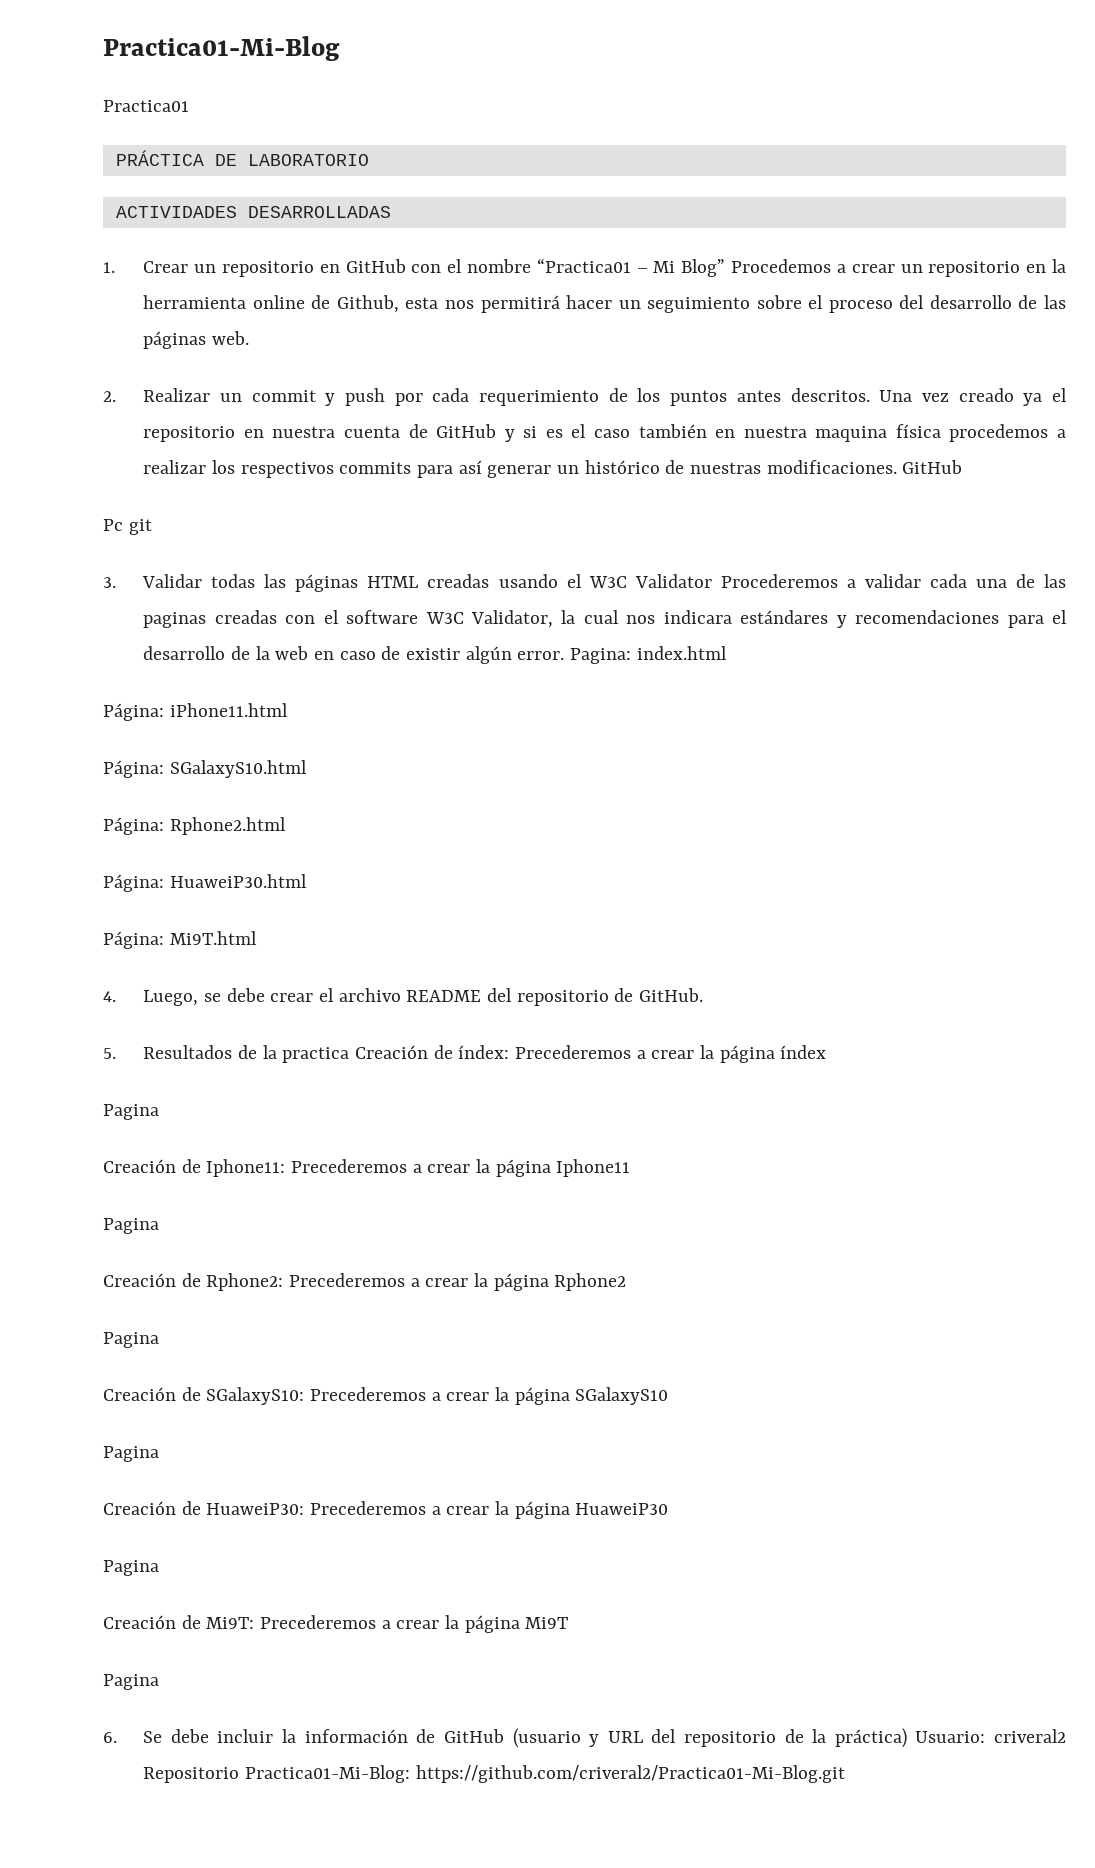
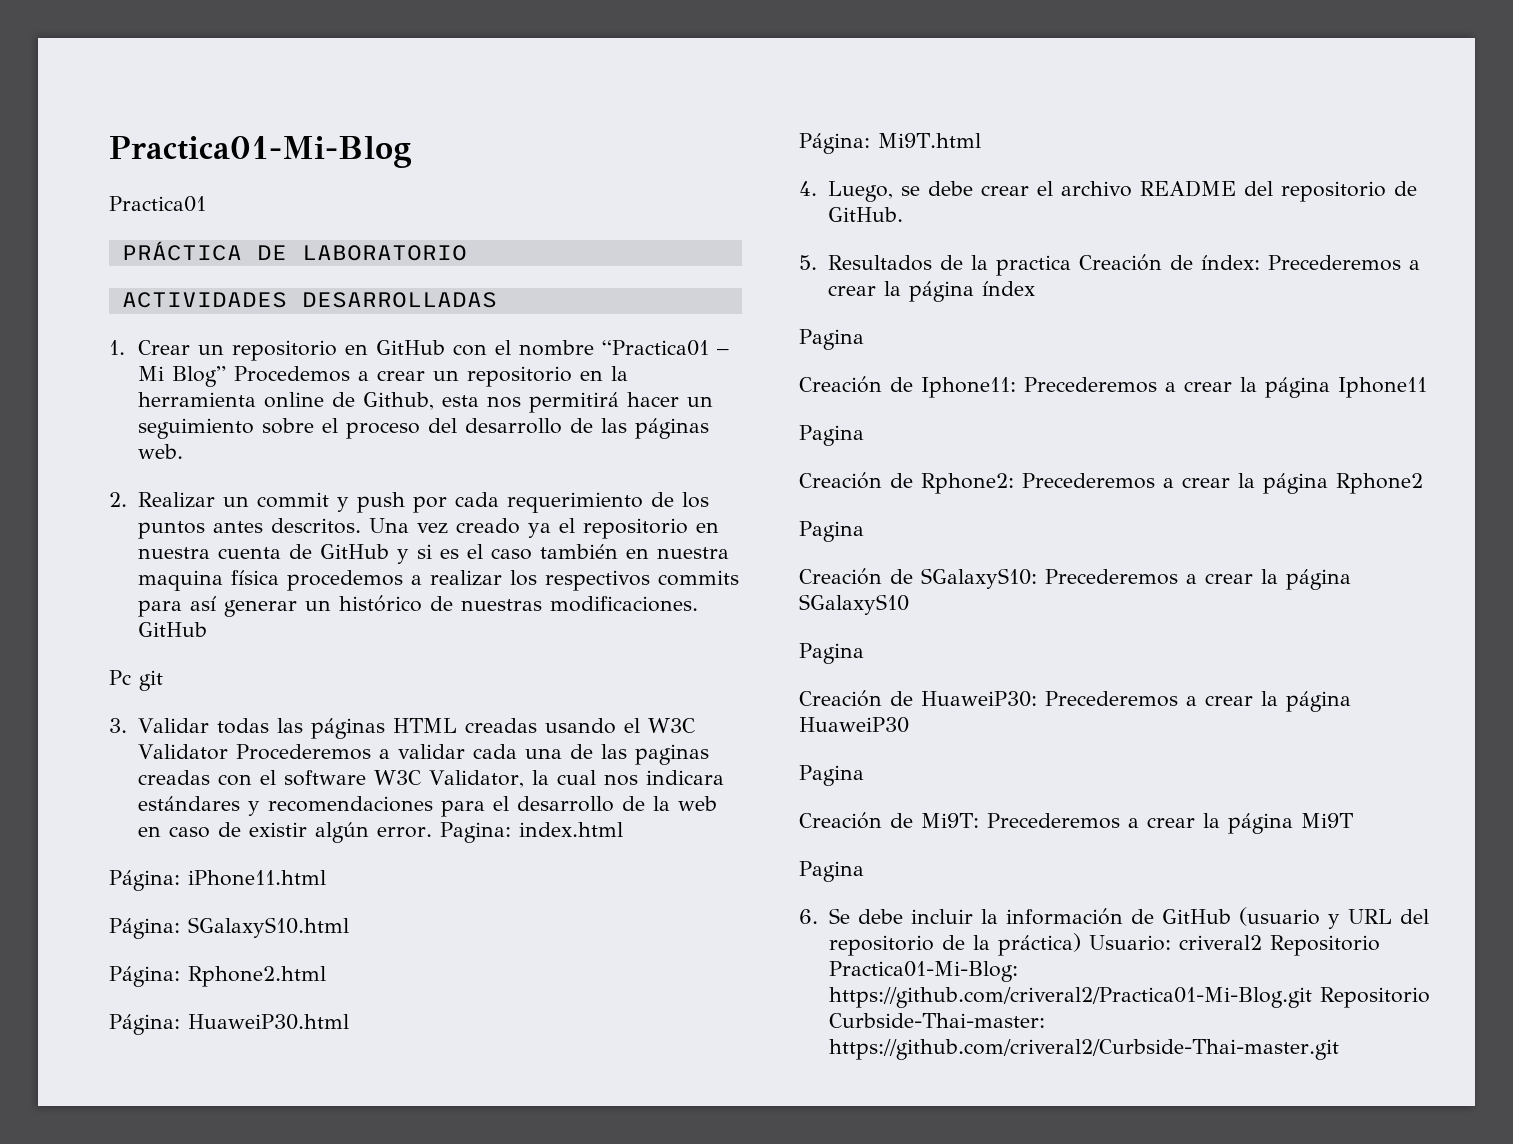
(845, 1774) none -> [1319,987,1430,1008] [828,1013,1045,1028] [828,1039,1339,1060] Repositorio Curbside-Thai-master: https://github.com/criveral2/Curbside-Thai-master.git

